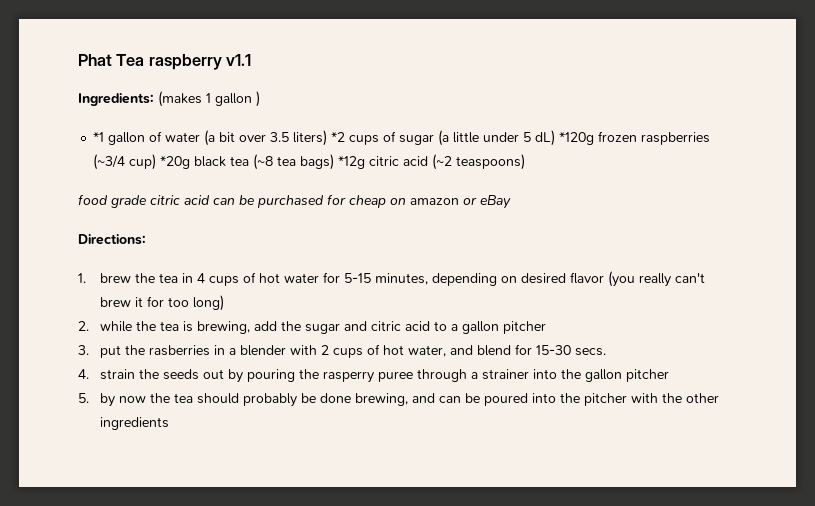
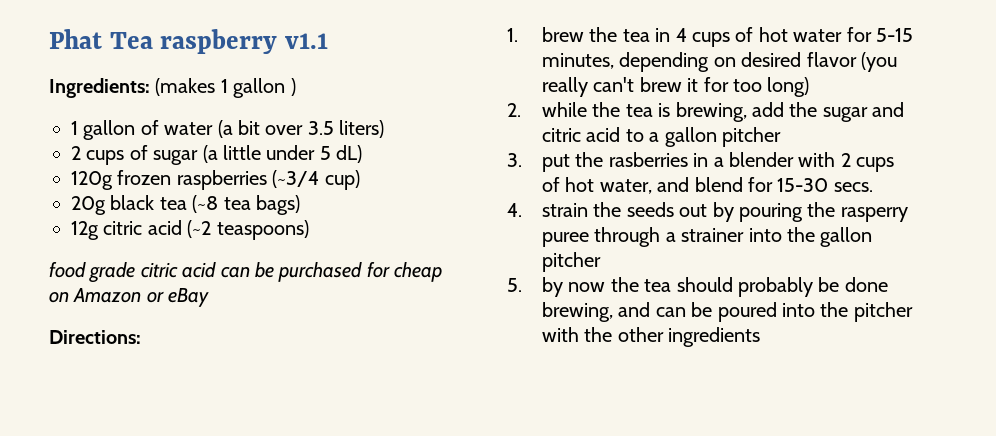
[93,132,105,142] *1 -> [71,121,78,135] 1
[331,132,346,142] *2 -> [71,146,81,160] // 2
[559,132,595,145] *120g -> [71,171,113,190] // 120g
[160,156,191,169] *20g -> [71,196,106,215] // 20g
[338,156,366,169] *12g -> [71,221,99,240] // 12g
[410,198,459,205] amazon -> [73,288,142,303] Amazon

